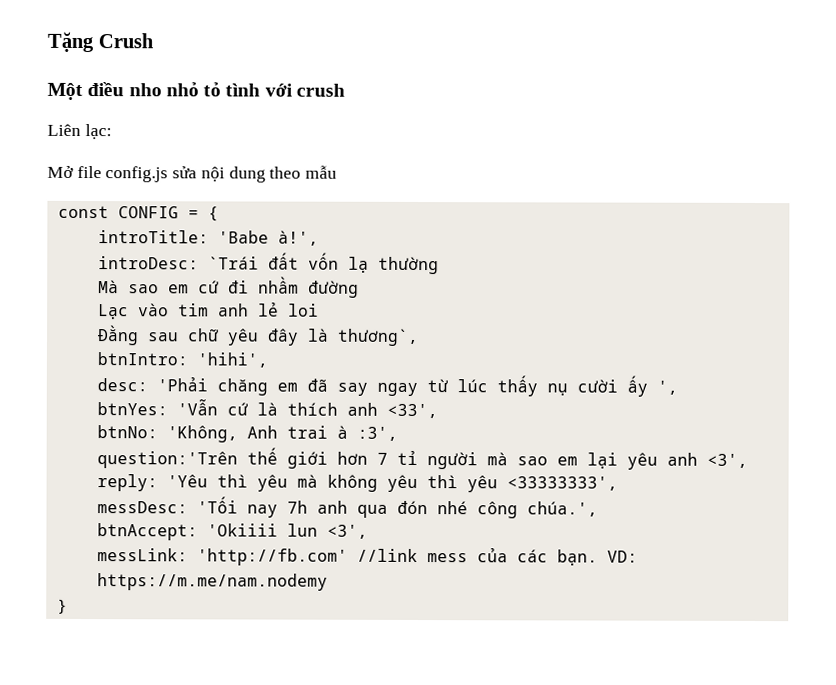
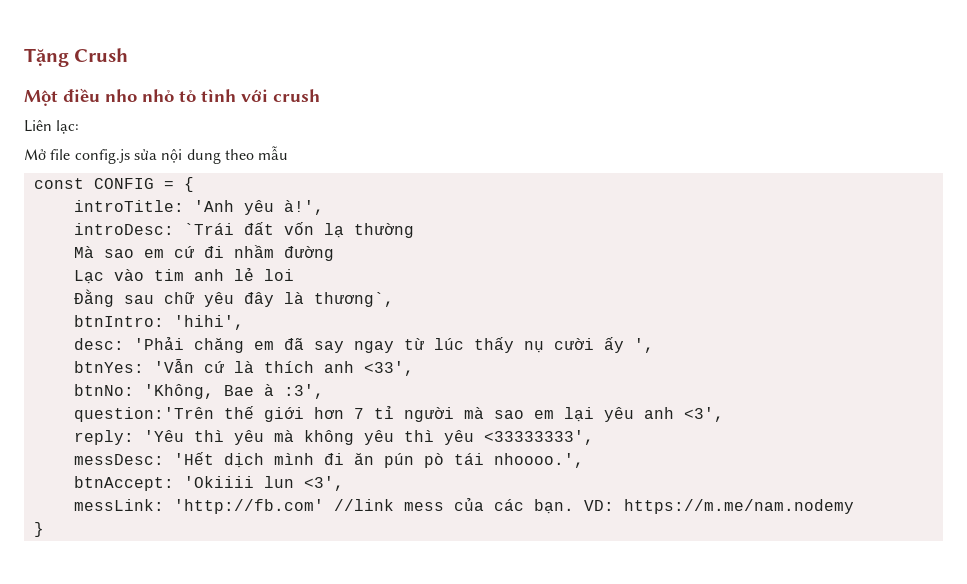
[217,230,269,244] 'Babe -> [193,200,274,215] 'Anh yêu
[246,425,328,439] Anh trai -> [223,385,254,396] Bae
[196,496,598,519] 'Tối nay 7h anh qua đón nhé công chúa.', -> [173,452,584,468] 'Hết dịch mình đi ăn pún pò tái nhoooo.',

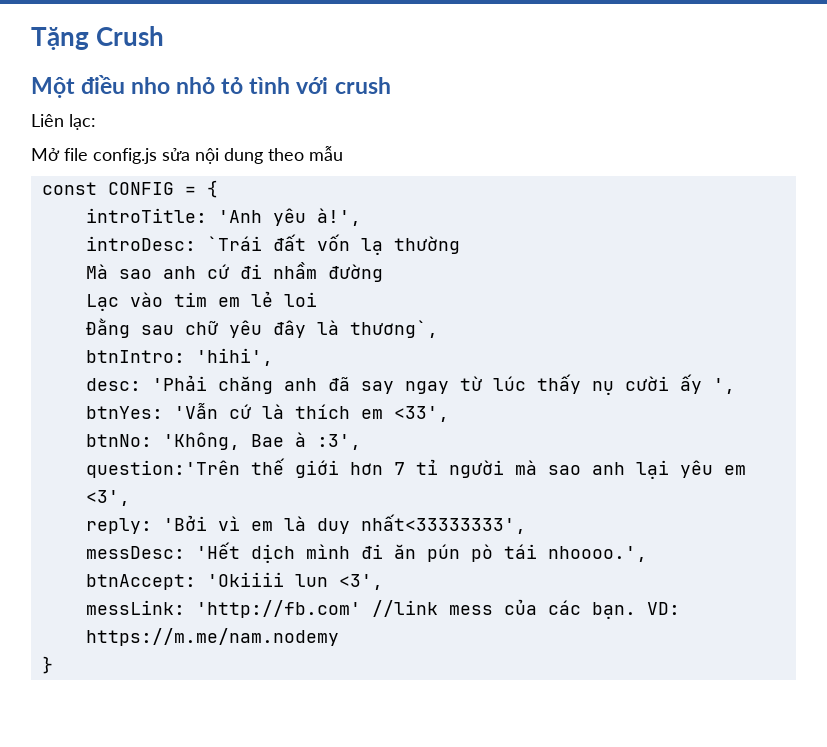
[143,249,164,258] em -> [162,266,196,279] anh
[193,269,224,281] anh -> [217,297,240,307] em
[253,341,274,350] em -> [283,378,317,391] anh
[323,361,354,373] anh -> [360,409,383,419] em
[533,410,554,419] em -> [591,462,625,475] anh
[643,407,674,419] anh -> [723,465,746,475] em
[143,430,594,445] 'Yêu thì yêu mà không yêu thì yêu <33333333', -> [162,514,526,534] 'Bởi vì em là duy nhất<33333333',

